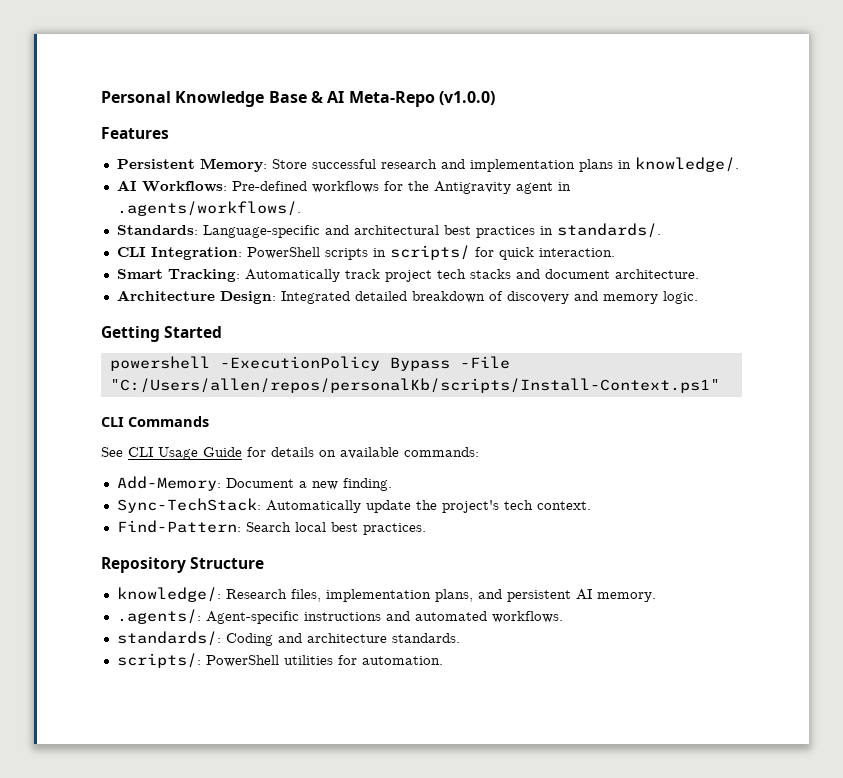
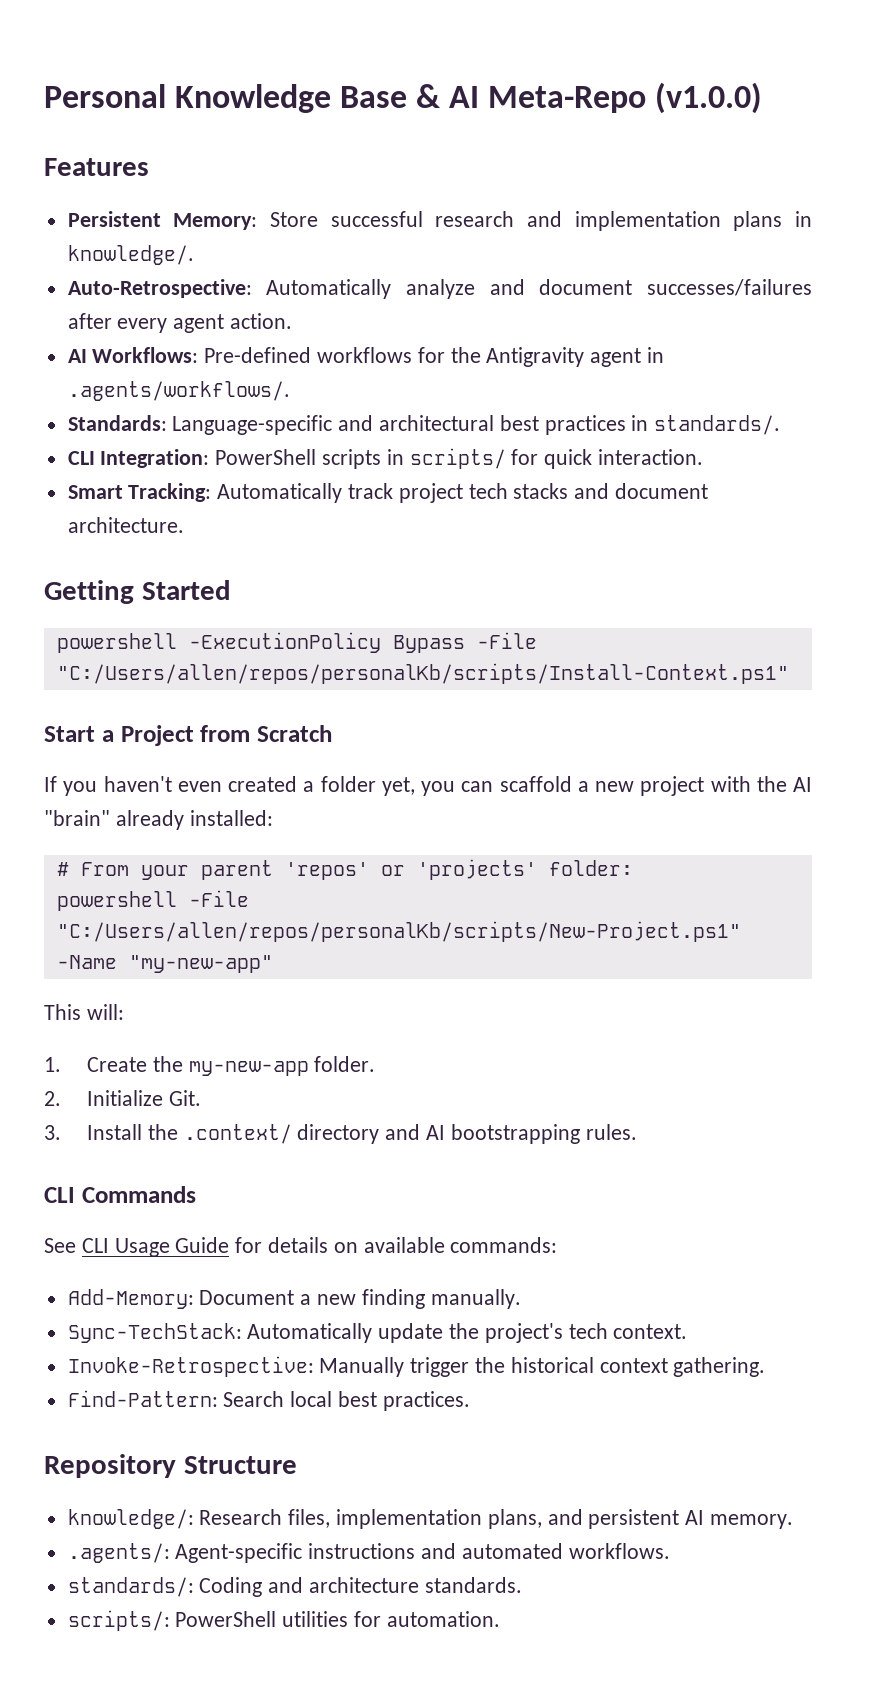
(739, 164) none -> [67,279,813,299] [67,313,293,333] // Auto-Retrospective: Automatically analyze and document successes/failures after every agent action.
[116,290,698,304] // Architecture Design: Integrated detailed breakdown of discovery and memory logic. -> (184, 525) none
(720, 385) none -> [44,725,332,746] [44,776,812,796] [44,810,273,830] [56,859,633,880] [56,890,249,911] [56,921,741,942] [56,955,273,973] [44,1004,124,1020] [44,1056,376,1076] [44,1090,201,1106] [44,1124,637,1144] // Start a Project from Scratch // If you haven't even created a folder yet, you can scaffold a new project with the AI "brain" already installed: // # From your parent 'repos' or 'projects' folder: // powershell -File "C:/Users/allen/repos/personalKb/scripts/New-Project.ps1" -Name "my-new-app" // This will: // 1. Create the my-new-app folder. // 2. Initialize Git. // 3. Install the .context/ directory and AI bootstrapping rules.
[342,478,392,491] finding. -> [361,1289,521,1309] finding manually.
(591, 505) none -> [67,1356,766,1377] // Invoke-Retrospective: Manually trigger the historical context gathering.

